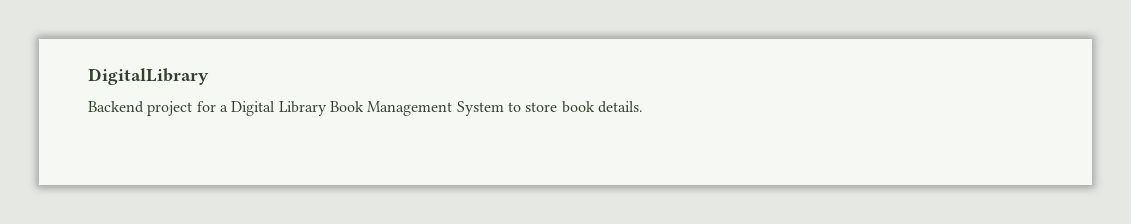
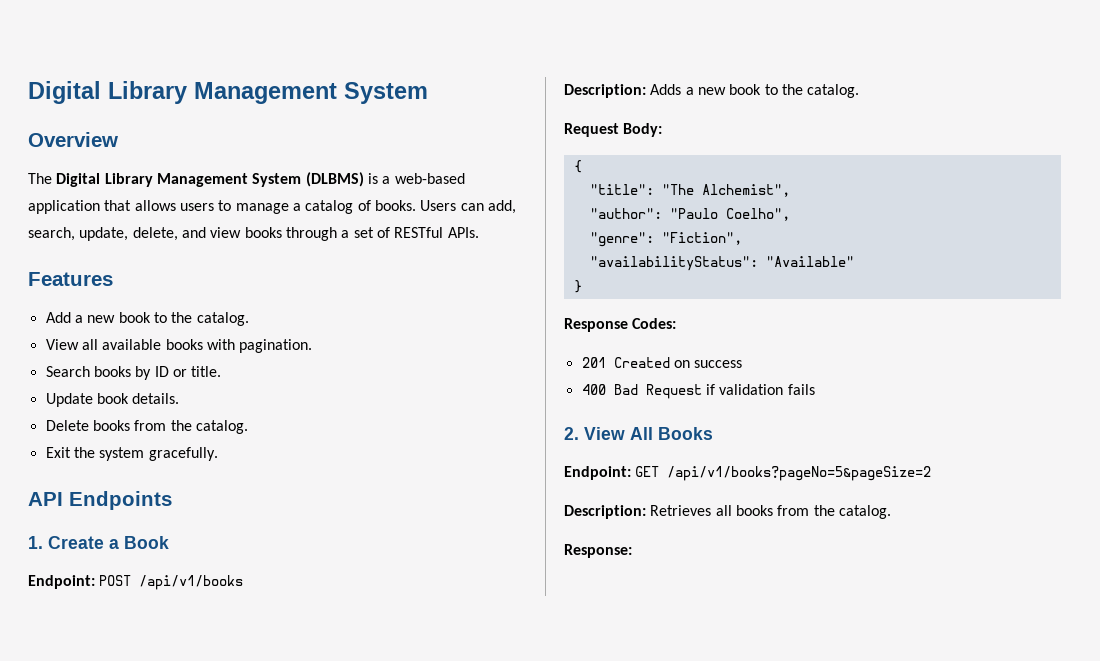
[88,68,209,85] [88,101,643,116] DigitalLibrary // Backend project for a Digital Library Book Management System to store book details. -> [28,81,428,104] [28,132,118,147] [28,172,465,187] [28,200,516,214] [28,227,479,241] [28,272,113,286] [45,312,249,326] [45,339,313,353] [45,366,222,380] [45,393,180,407] [45,420,248,434] [45,447,218,461] [28,491,172,510] [28,536,169,549] [28,575,244,590] [564,84,860,98] [564,123,663,137] [573,160,582,173] [589,184,790,197] [589,208,790,221] [589,232,742,247] [589,256,854,271] [573,280,582,293] [564,318,677,332] [581,357,743,368] [581,384,815,399] [564,427,713,440] [564,466,932,481] [564,505,891,519] [564,544,632,558] Digital Library Management System // Overview // The Digital Library Management System (DLBMS) is a web-based application that allows users to manage a catalog of books. Users can add, search, update, delete, and view books through a set of RESTful APIs. // Features // Add a new book to the catalog. // View all available books with pagination. // Search books by ID or title. // Update book details. // Delete books from the catalog. // Exit the system gracefully. // API Endpoints // 1. Create a Book // Endpoint: POST /api/v1/books // Description: Adds a new book to the catalog. // Request Body: // { // "title": "The Alchemist", // "author": "Paulo Coelho", // "genre": "Fiction", // "availabilityStatus": "Available" // } // Response Codes: // 201 Created on success // 400 Bad Request if validation fails // 2. View All Books // Endpoint: GET /api/v1/books?pageNo=5&pageSize=2 // Description: Retrieves all books from the catalog. // Response:

